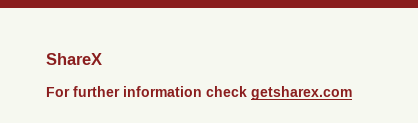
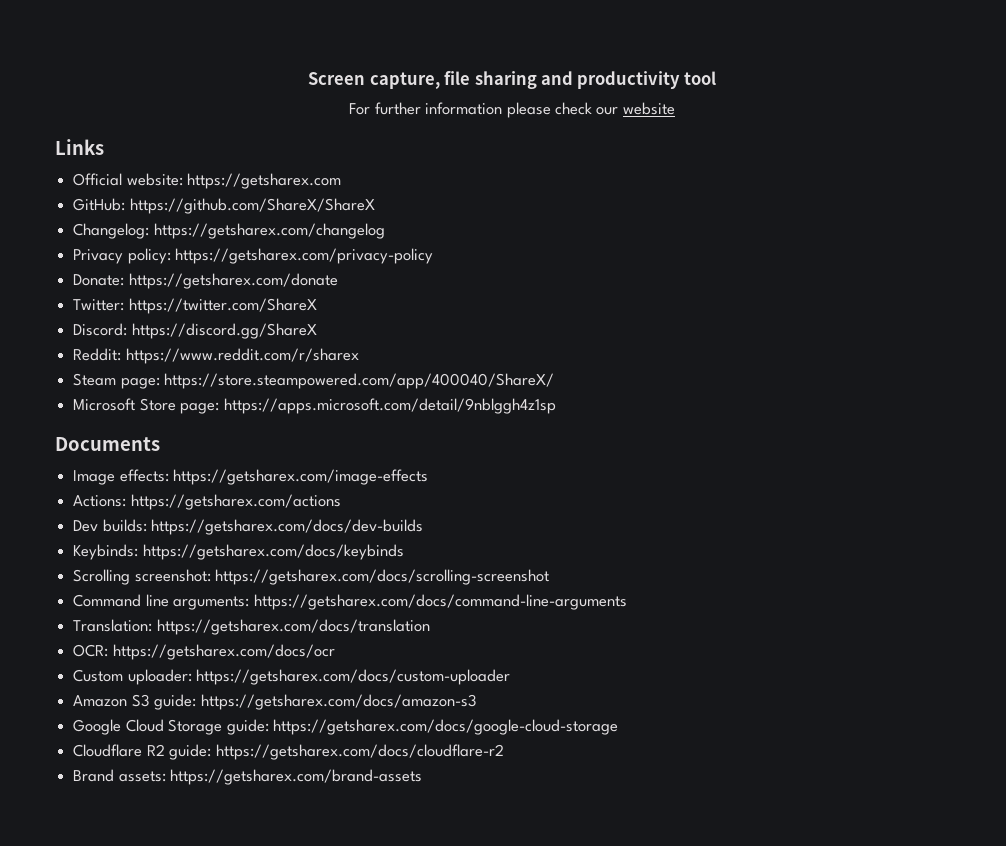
[46,53,102,65] [46,86,352,100] ShareX // For further information check getsharex.com -> [308,71,716,89] [349,102,675,118] [55,139,104,155] [73,173,342,189] [73,198,375,214] [73,223,385,239] [73,248,434,264] [73,273,338,289] [73,298,317,314] [73,323,317,339] [73,348,359,364] [73,373,555,389] [73,398,556,414] [55,437,160,451] [73,469,429,485] [73,494,341,510] [73,519,424,535] [73,544,404,560] [73,569,550,585] [73,594,627,610] [73,619,430,635] [73,644,335,660] [73,669,511,685] [73,694,477,710] [73,719,618,735] [73,744,504,760] [73,769,423,785] Screen capture, file sharing and productivity tool // For further information please check our website // Links // Official website: https://getsharex.com // GitHub: https://github.com/ShareX/ShareX // Changelog: https://getsharex.com/changelog // Privacy policy: https://getsharex.com/privacy-policy // Donate: https://getsharex.com/donate // Twitter: https://twitter.com/ShareX // Discord: https://discord.gg/ShareX // Reddit: https://www.reddit.com/r/sharex // Steam page: https://store.steampowered.com/app/400040/ShareX/ // Microsoft Store page: https://apps.microsoft.com/detail/9nblggh4z1sp // Documents // Image effects: https://getsharex.com/image-effects // Actions: https://getsharex.com/actions // Dev builds: https://getsharex.com/docs/dev-builds // Keybinds: https://getsharex.com/docs/keybinds // Scrolling screenshot: https://getsharex.com/docs/scrolling-screenshot // Command line arguments: https://getsharex.com/docs/command-line-arguments // Translation: https://getsharex.com/docs/translation // OCR: https://getsharex.com/docs/ocr // Custom uploader: https://getsharex.com/docs/custom-uploader // Amazon S3 guide: https://getsharex.com/docs/amazon-s3 // Google Cloud Storage guide: https://getsharex.com/docs/google-cloud-storage // Cloudflare R2 guide: https://getsharex.com/docs/cloudflare-r2 // Brand assets: https://getsharex.com/brand-assets

